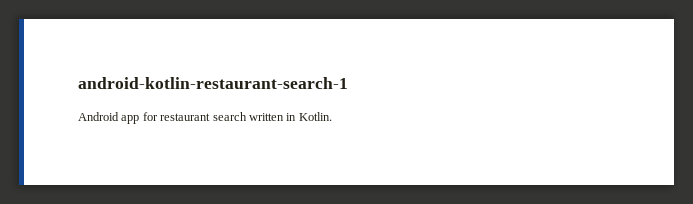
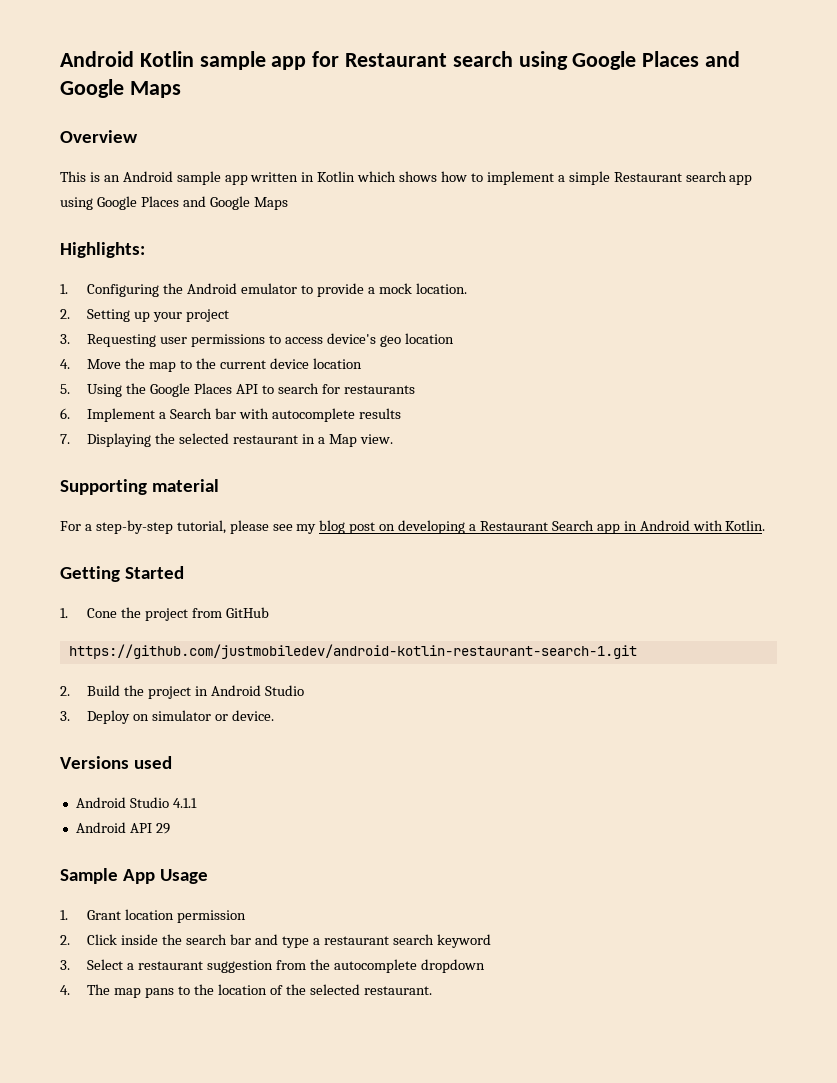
[78,77,348,89] [78,112,332,124] android-kotlin-restaurant-search-1 // Android app for restaurant search written in Kotlin. -> [60,51,741,70] [60,79,181,98] [60,130,138,143] [60,171,753,185] [60,196,288,210] [60,242,145,258] [60,283,467,297] [60,309,230,322] [60,333,454,347] [60,358,362,372] [60,383,415,397] [60,408,401,422] [60,433,393,447] [60,479,220,495] [60,520,766,534] [60,566,185,582] [60,607,270,621] [68,644,637,659] [60,685,305,699] [60,710,275,724] [60,756,173,769] [75,797,197,808] [75,822,170,834] [60,868,209,884] [60,909,247,923] [60,934,491,948] [60,959,485,973] [60,984,432,998] Android Kotlin sample app for Restaurant search using Google Places and Google Maps // Overview // This is an Android sample app written in Kotlin which shows how to implement a simple Restaurant search app using Google Places and Google Maps // Highlights: // 1. Configuring the Android emulator to provide a mock location. // 2. Setting up your project // 3. Requesting user permissions to access device's geo location // 4. Move the map to the current device location // 5. Using the Google Places API to search for restaurants // 6. Implement a Search bar with autocomplete results // 7. Displaying the selected restaurant in a Map view. // Supporting material // For a step-by-step tutorial, please see my blog post on developing a Restaurant Search app in Android with Kotlin. // Getting Started // 1. Cone the project from GitHub // https://github.com/justmobiledev/android-kotlin-restaurant-search-1.git // 2. Build the project in Android Studio // 3. Deploy on simulator or device. // Versions used // Android Studio 4.1.1 // Android API 29 // Sample App Usage // 1. Grant location permission // 2. Click inside the search bar and type a restaurant search keyword // 3. Select a restaurant suggestion from the autocomplete dropdown // 4. The map pans to the location of the selected restaurant.

